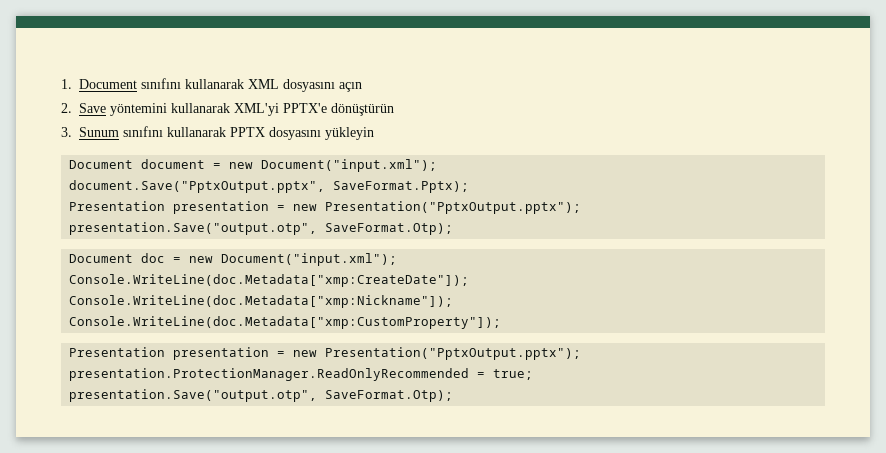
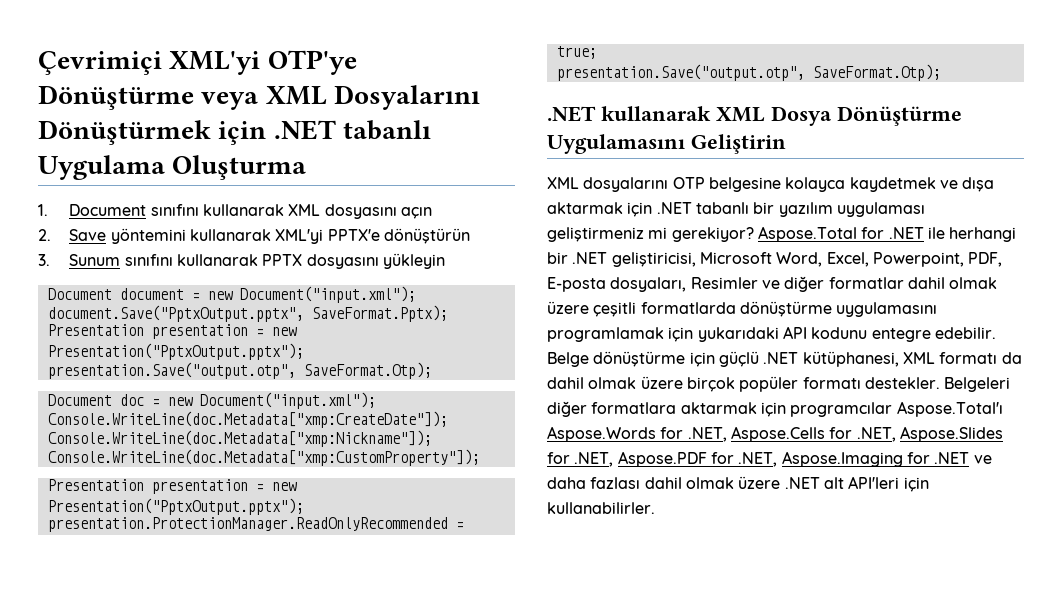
(61, 84) none -> [38,50,357,75] [38,85,481,110] [38,120,432,145] [38,155,307,180] Çevrimiçi XML'yi OTP'ye Dönüştürme veya XML Dosyalarını Dönüştürmek için .NET tabanlı Uygulama Oluşturma //
(454, 396) none -> [547,106,962,126] [547,134,786,154] [547,177,995,192] [547,202,925,217] [547,226,1017,242] [547,252,1003,267] [547,276,998,292] [547,301,938,317] [547,326,996,342] [547,351,1022,367] [547,376,1011,392] [547,401,1003,417] [547,426,1003,442] [547,451,992,467] [547,476,929,492] [547,502,655,514] // .NET kullanarak XML Dosya Dönüştürme Uygulamasını Geliştirin // XML dosyalarını OTP belgesine kolayca kaydetmek ve dışa aktarmak için .NET tabanlı bir yazılım uygulaması geliştirmeniz mi gerekiyor? Aspose.Total for .NET ile herhangi bir .NET geliştiricisi, Microsoft Word, Excel, Powerpoint, PDF, E-posta dosyaları, Resimler ve diğer formatlar dahil olmak üzere çeşitli formatlarda dönüştürme uygulamasını programlamak için yukarıdaki API kodunu entegre edebilir. Belge dönüştürme için güçlü .NET kütüphanesi, XML formatı da dahil olmak üzere birçok popüler formatı destekler. Belgeleri diğer formatlara aktarmak için programcılar Aspose.Total'ı Aspose.Words for .NET, Aspose.Cells for .NET, Aspose.Slides for .NET, Aspose.PDF for .NET, Aspose.Imaging for .NET ve daha fazlası dahil olmak üzere .NET alt API'leri için kullanabilirler.

